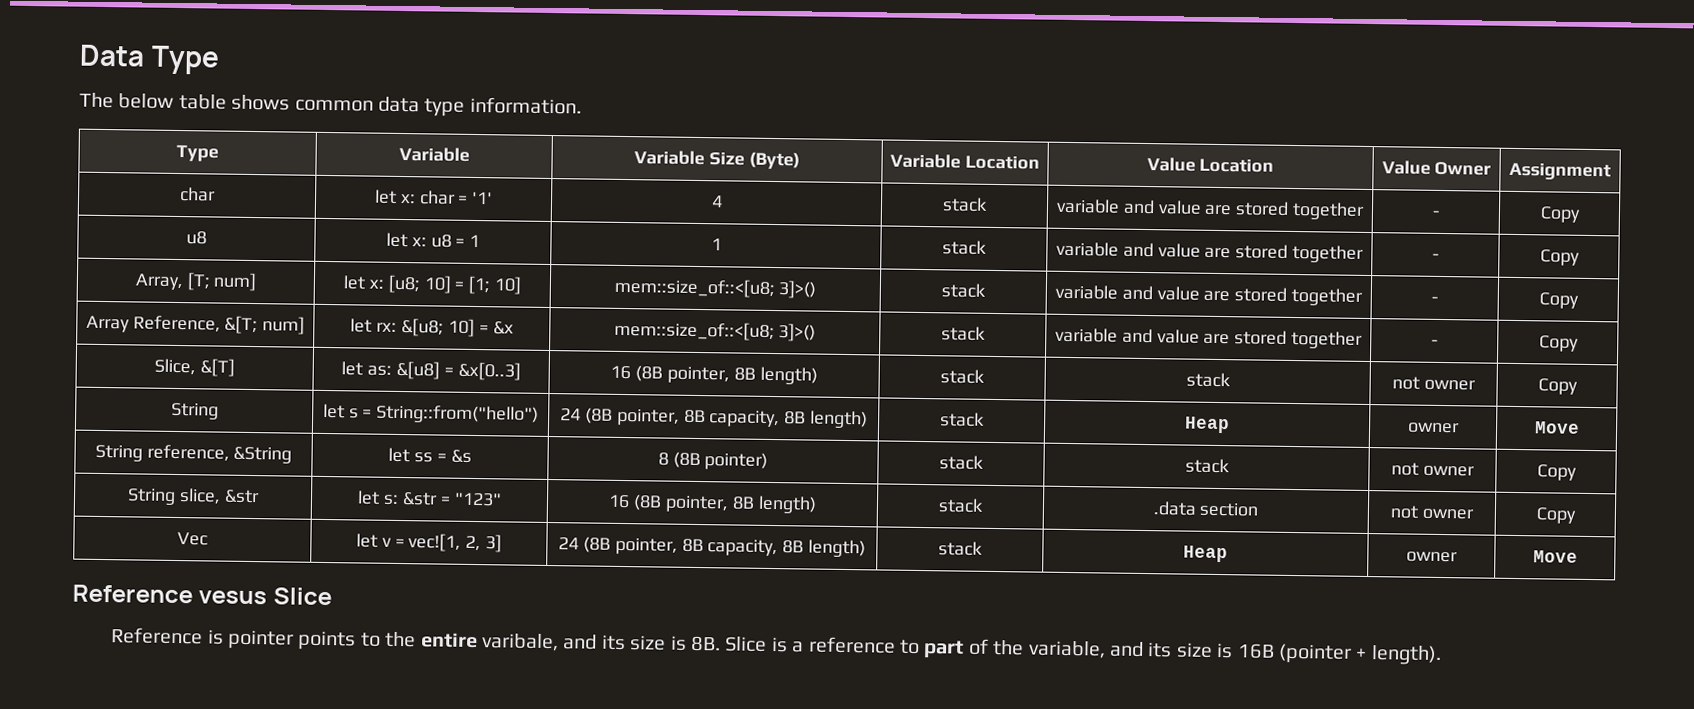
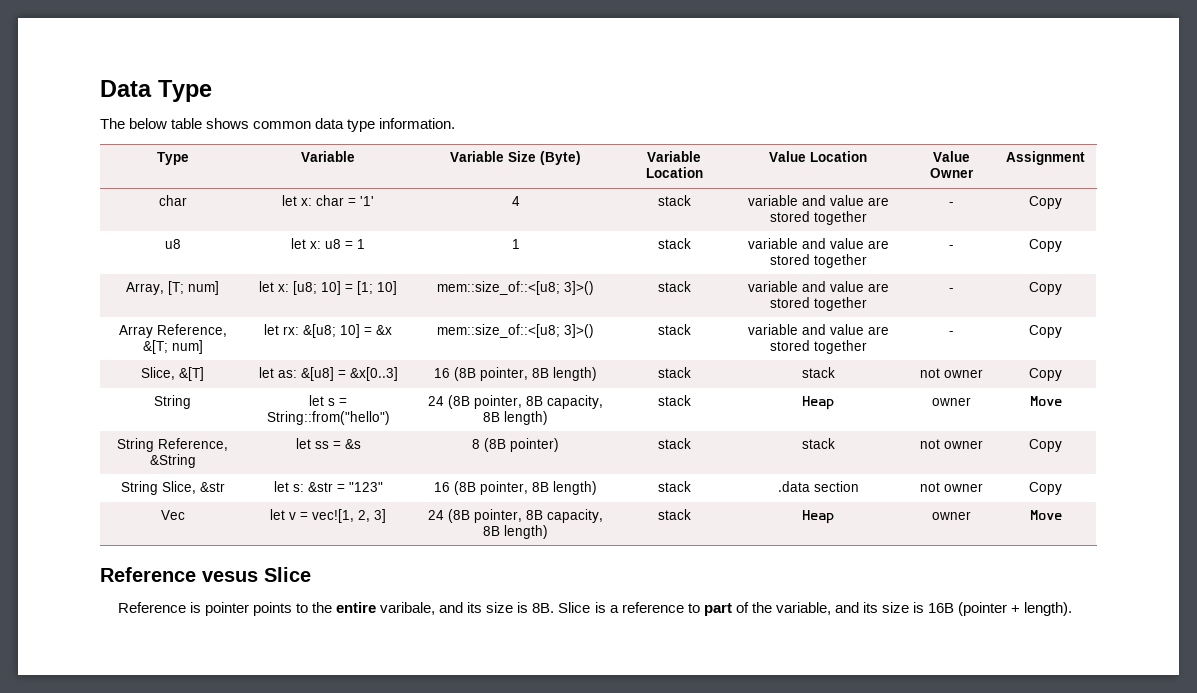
[146,444,230,462] reference, -> [158,438,228,451] Reference,
[179,488,221,505] slice, -> [161,481,196,494] Slice,

